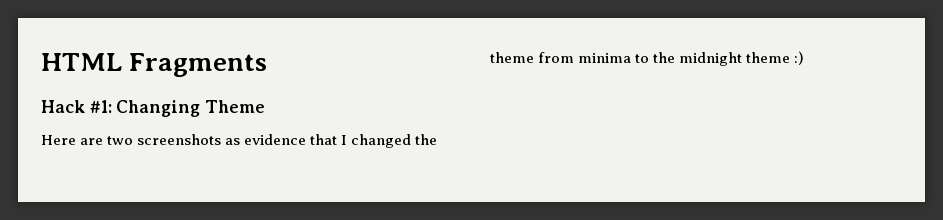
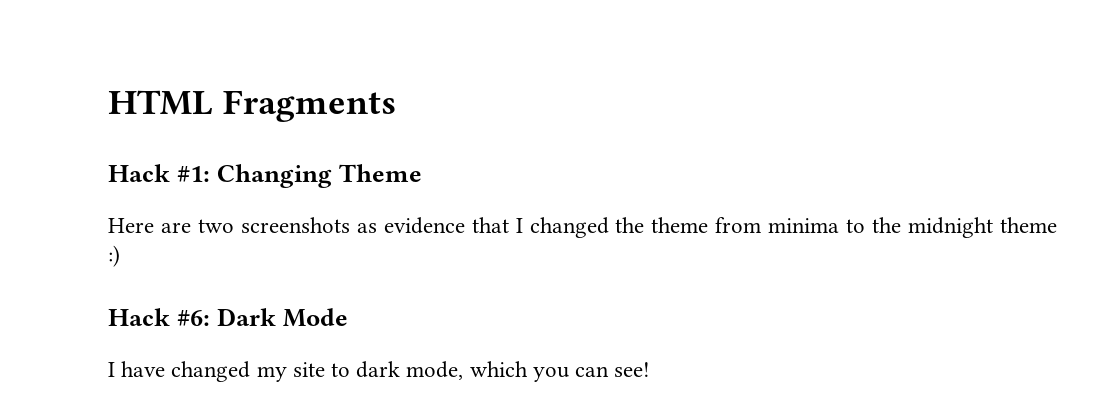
(805, 58) none -> [108,308,349,327] [108,361,651,382] // Hack #6: Dark Mode // I have changed my site to dark mode, which you can see!

